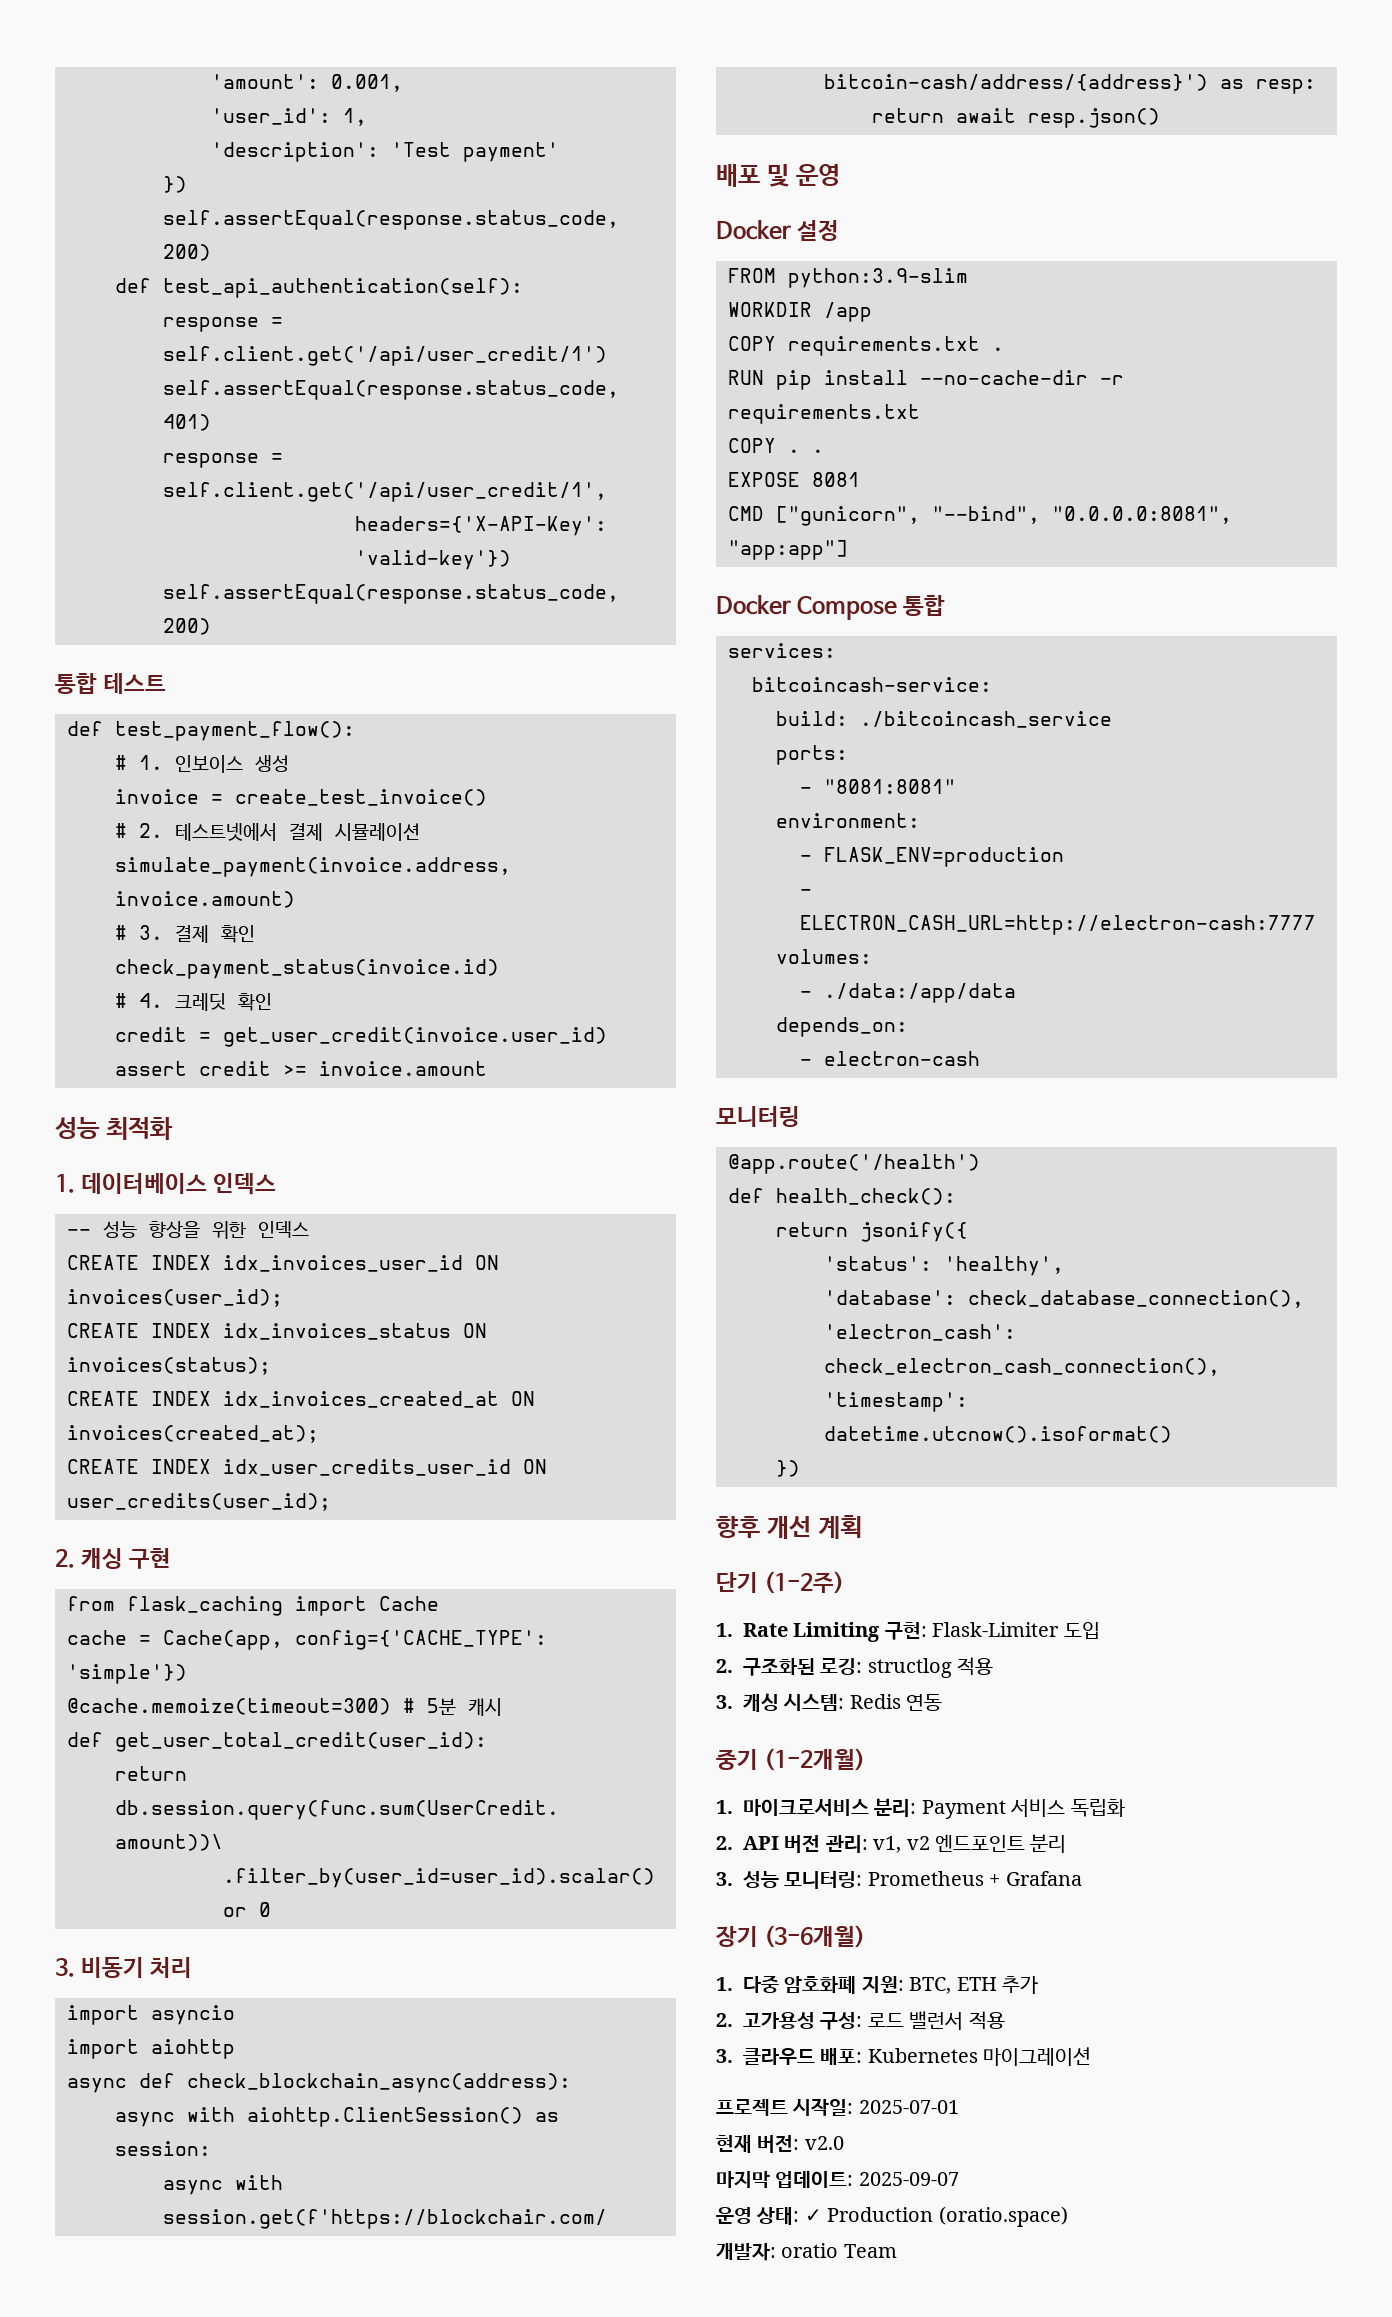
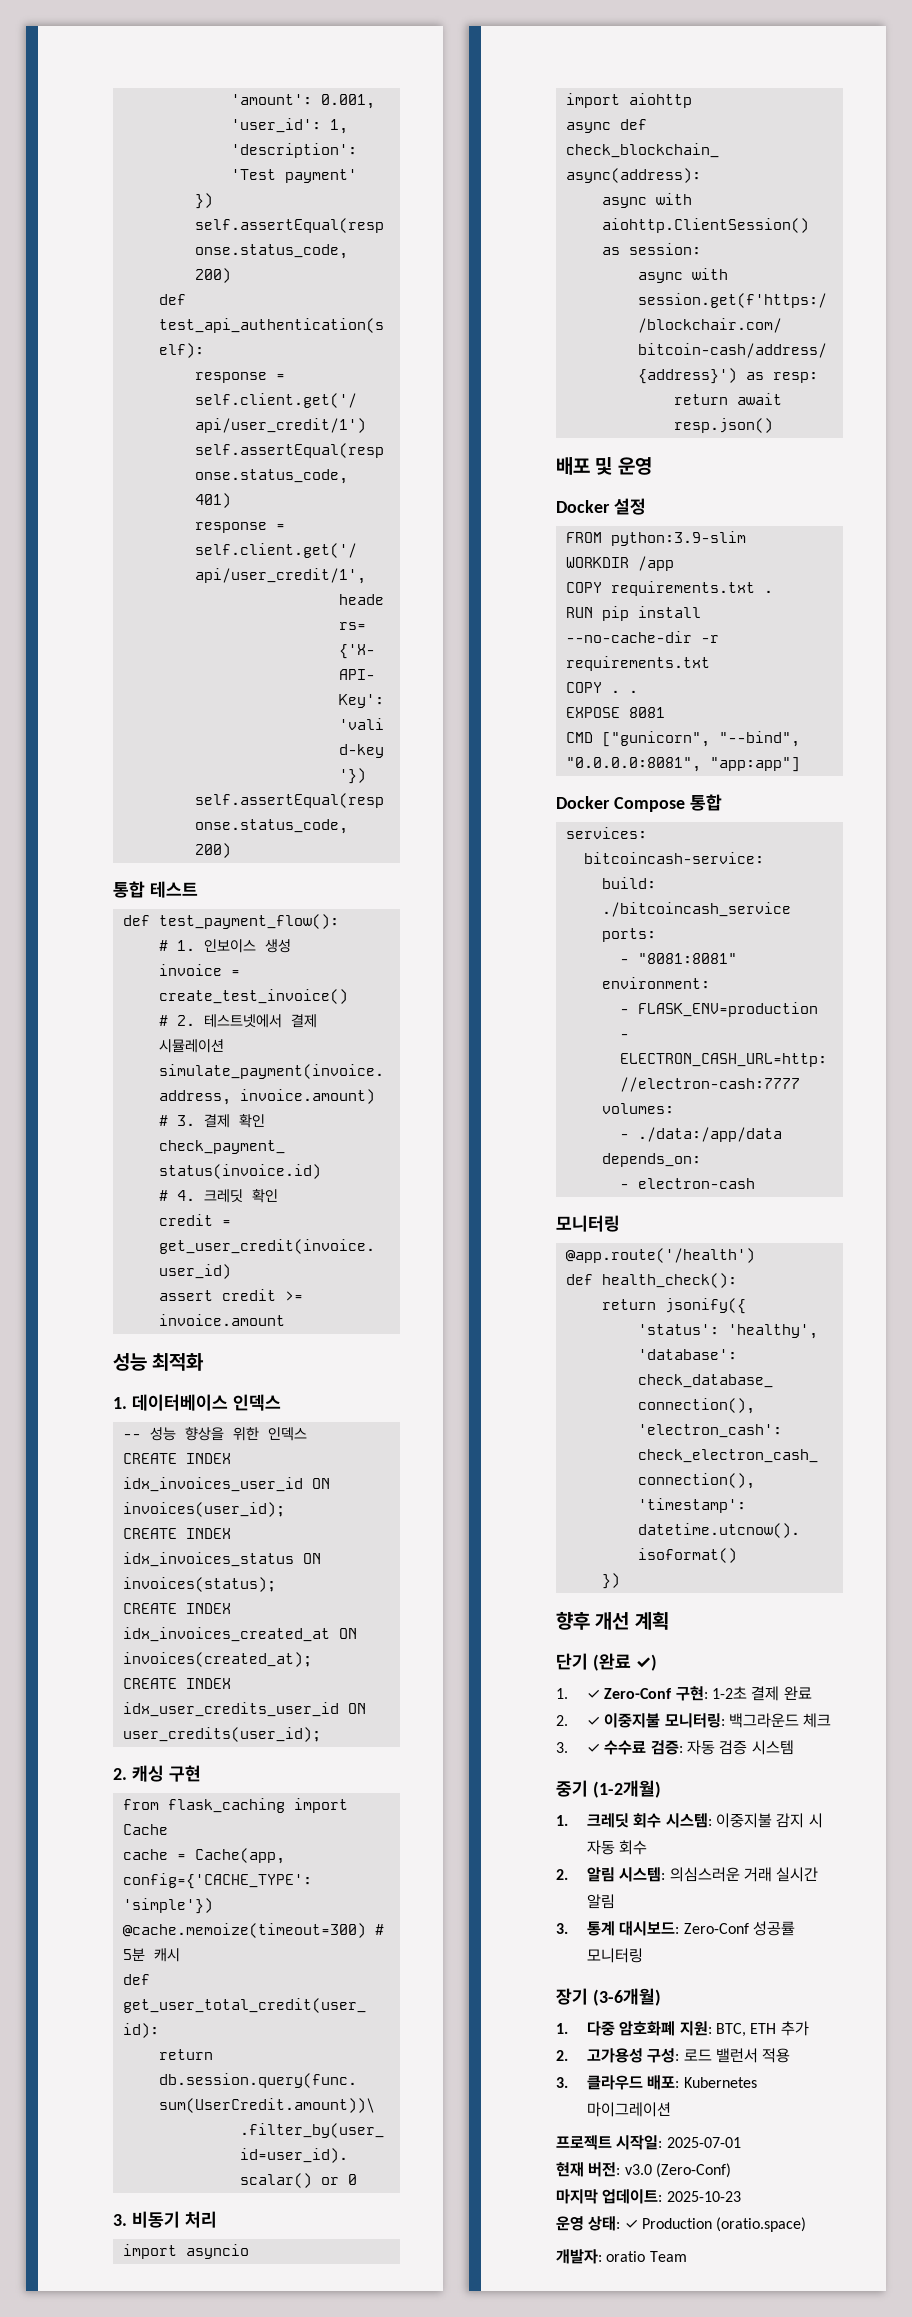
[764,1571,845,1594] [716,1622,1100,1642] [716,1657,994,1678] [716,1693,943,1712] [716,1748,866,1771] [716,1798,1125,1819] [716,1834,1067,1853] [716,1871,1082,1889] (1-2주) // 1. Rate Limiting 구현: Flask-Limiter 도입 // 2. 구조화된 로깅: structlog 적용 // 3. 캐싱 시스템: Redis 연동 // 중기 (1-2개월) // 1. 마이크로서비스 분리: Payment 서비스 독립화 // 2. API 버전 관리: v1, v2 엔드포인트 분리 // 3. 성능 모니터링: Prometheus + Grafana -> [592,1653,657,1671] [556,1686,812,1701] [556,1713,832,1728] [556,1740,794,1755] [556,1780,661,1798] [556,1813,823,1828] [586,1840,648,1855] [556,1867,819,1882] [586,1894,615,1909] [556,1921,795,1936] [586,1948,643,1963] (완료 ✓) // 1. ✓ Zero-Conf 구현: 1-2초 결제 완료 // 2. ✓ 이중지불 모니터링: 백그라운드 체크 // 3. ✓ 수수료 검증: 자동 검증 시스템 // 중기 (1-2개월) // 1. 크레딧 회수 시스템: 이중지불 감지 시 자동 회수 // 2. 알림 시스템: 의심스러운 거래 실시간 알림 // 3. 통계 대시보드: Zero-Conf 성공률 모니터링
[804,2136,844,2150] v2.0 -> [624,2163,731,2178] v3.0 (Zero-Conf)
[858,2172,959,2186] 2025-09-07 -> [666,2191,741,2202] 2025-10-23

